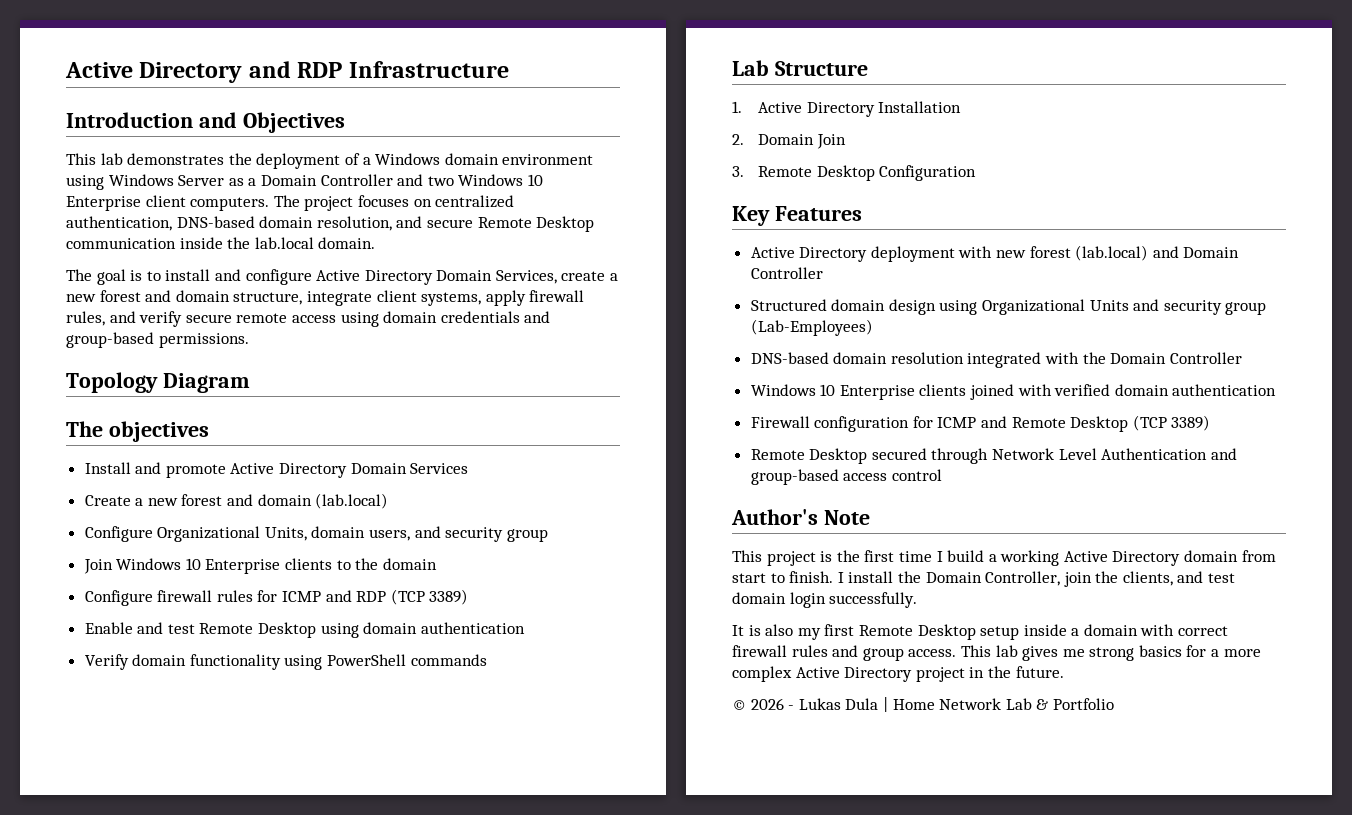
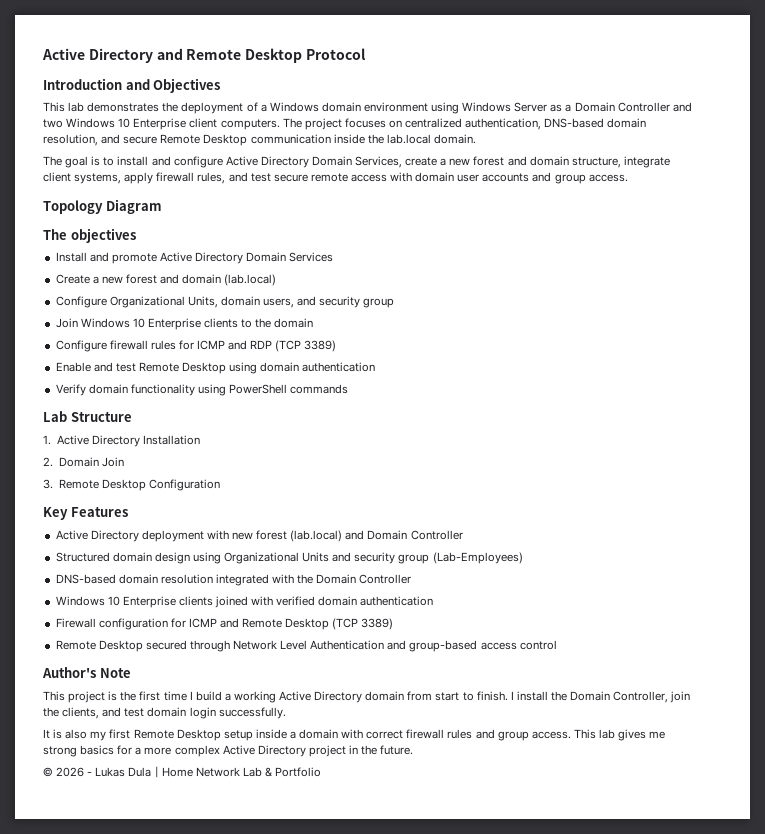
[297,61,509,78] RDP Infrastructure -> [186,48,366,63] Remote Desktop Protocol
[139,311,183,327] verify -> [250,173,271,182] test
[340,311,551,327] [66,332,249,348] using domain credentials and group-based permissions. -> [390,172,628,184] with domain user accounts and group access.

